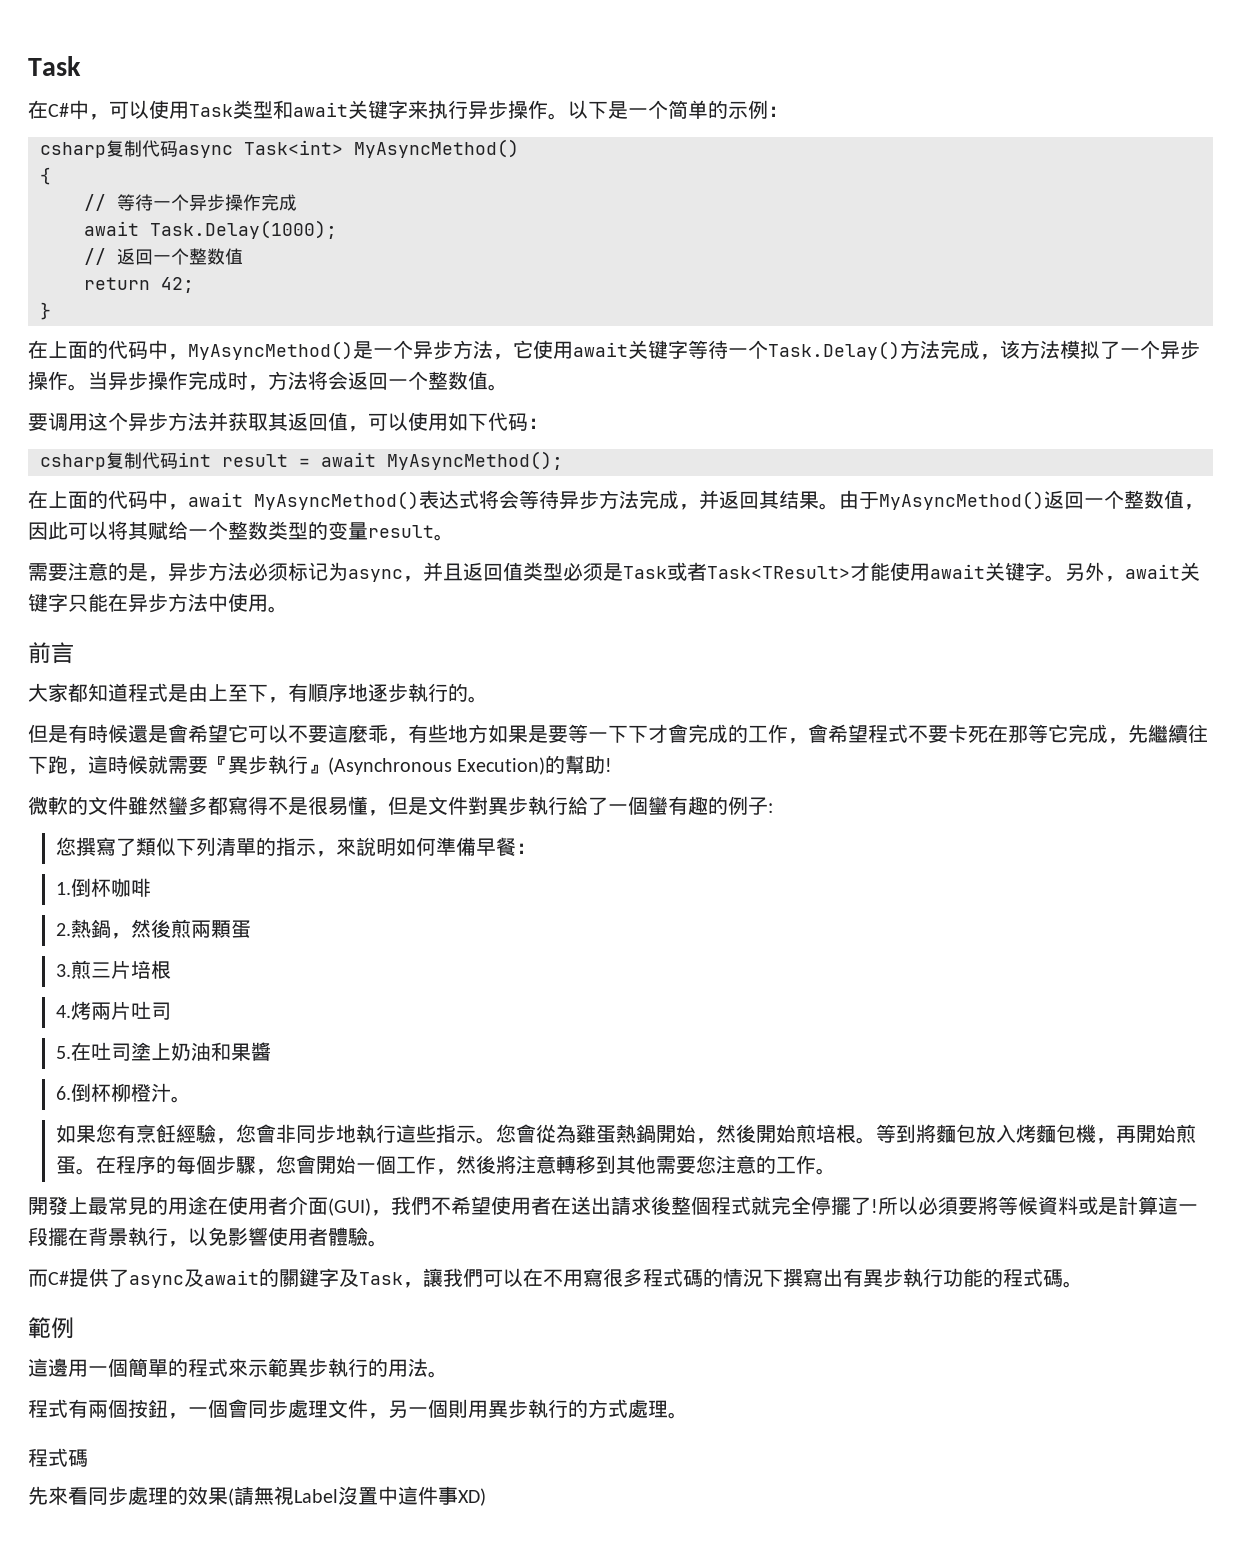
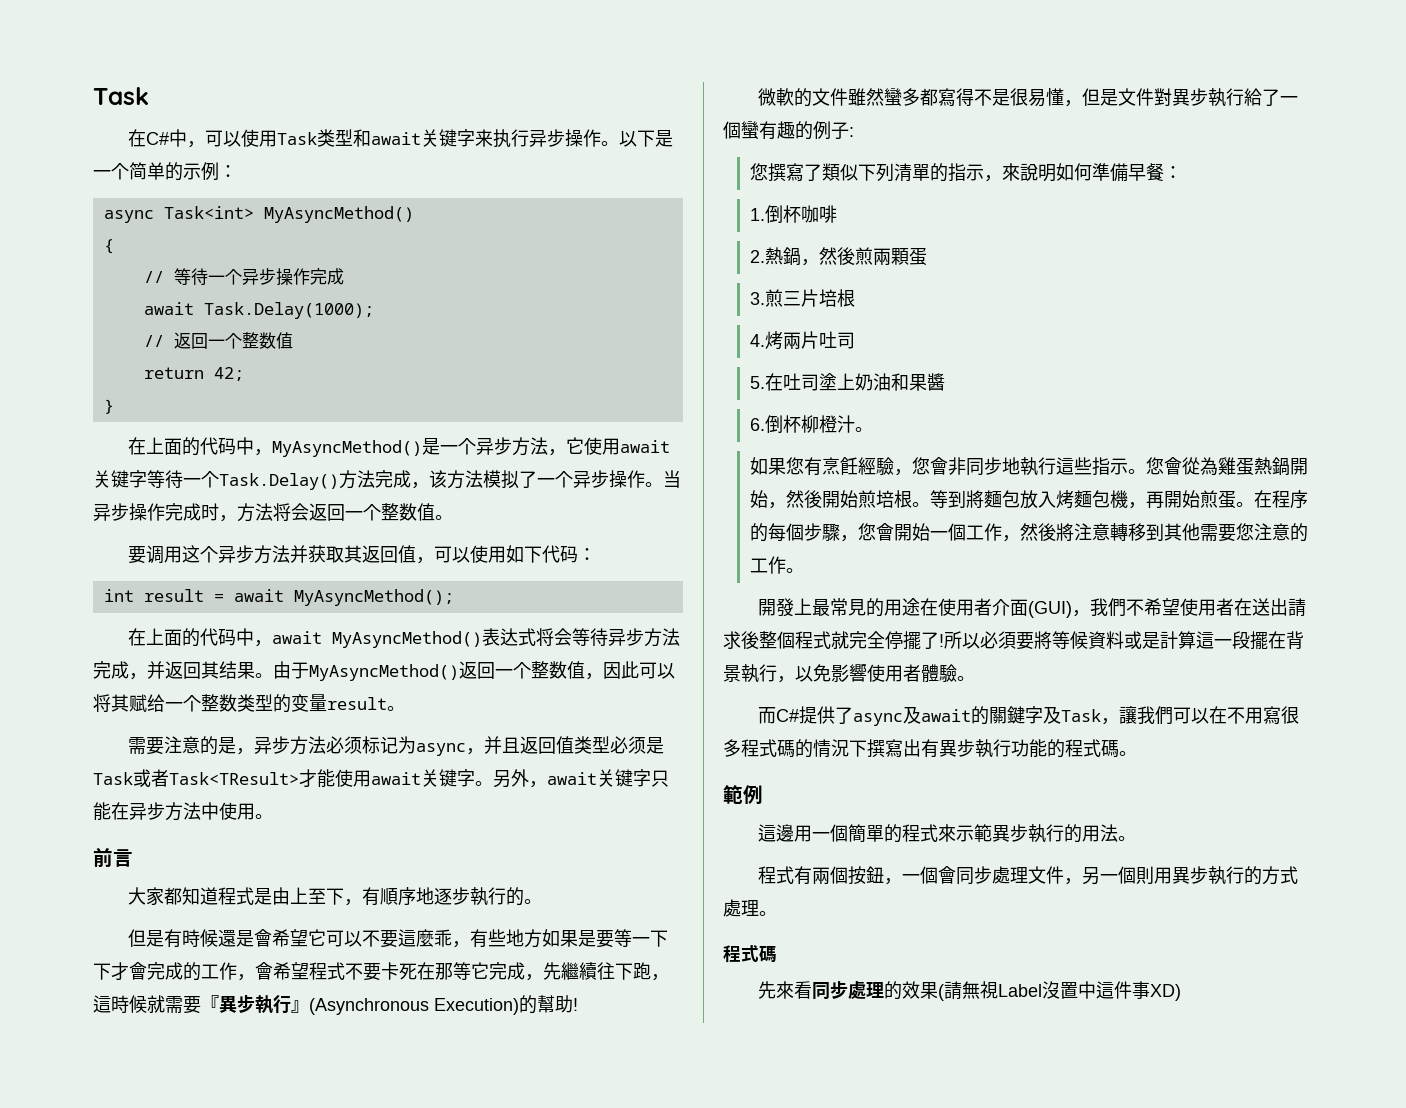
[40,140,178,158] csharp复制代码 -> (237, 171) none
[40,452,178,470] csharp复制代码 -> (596, 554) none

